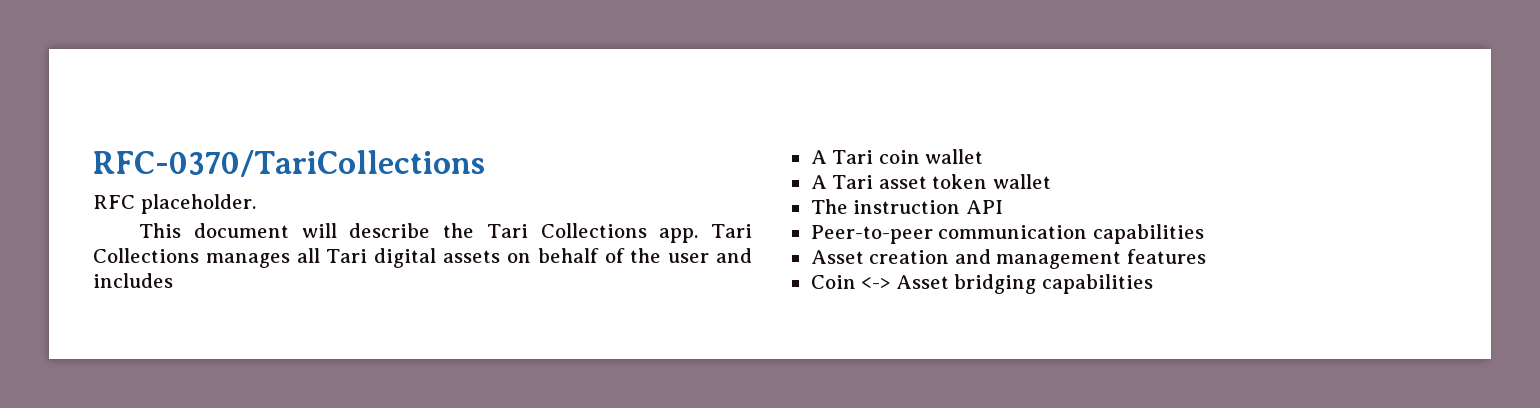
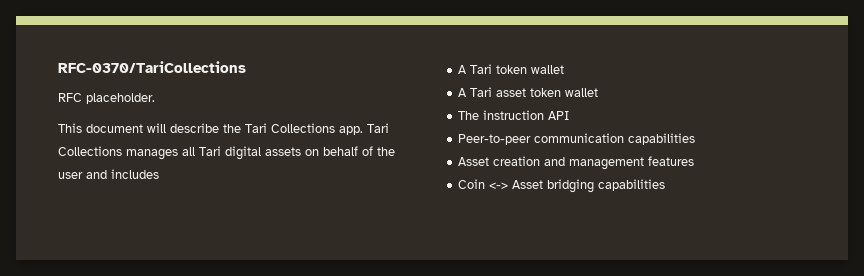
[878,150,920,164] coin -> [496,65,528,74] token

